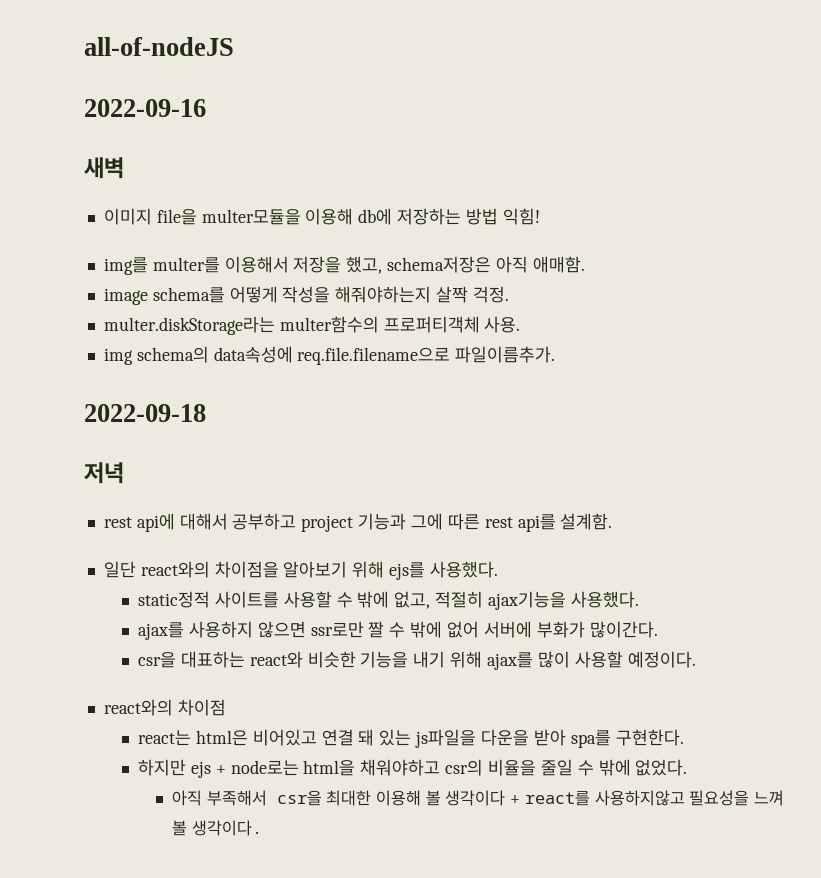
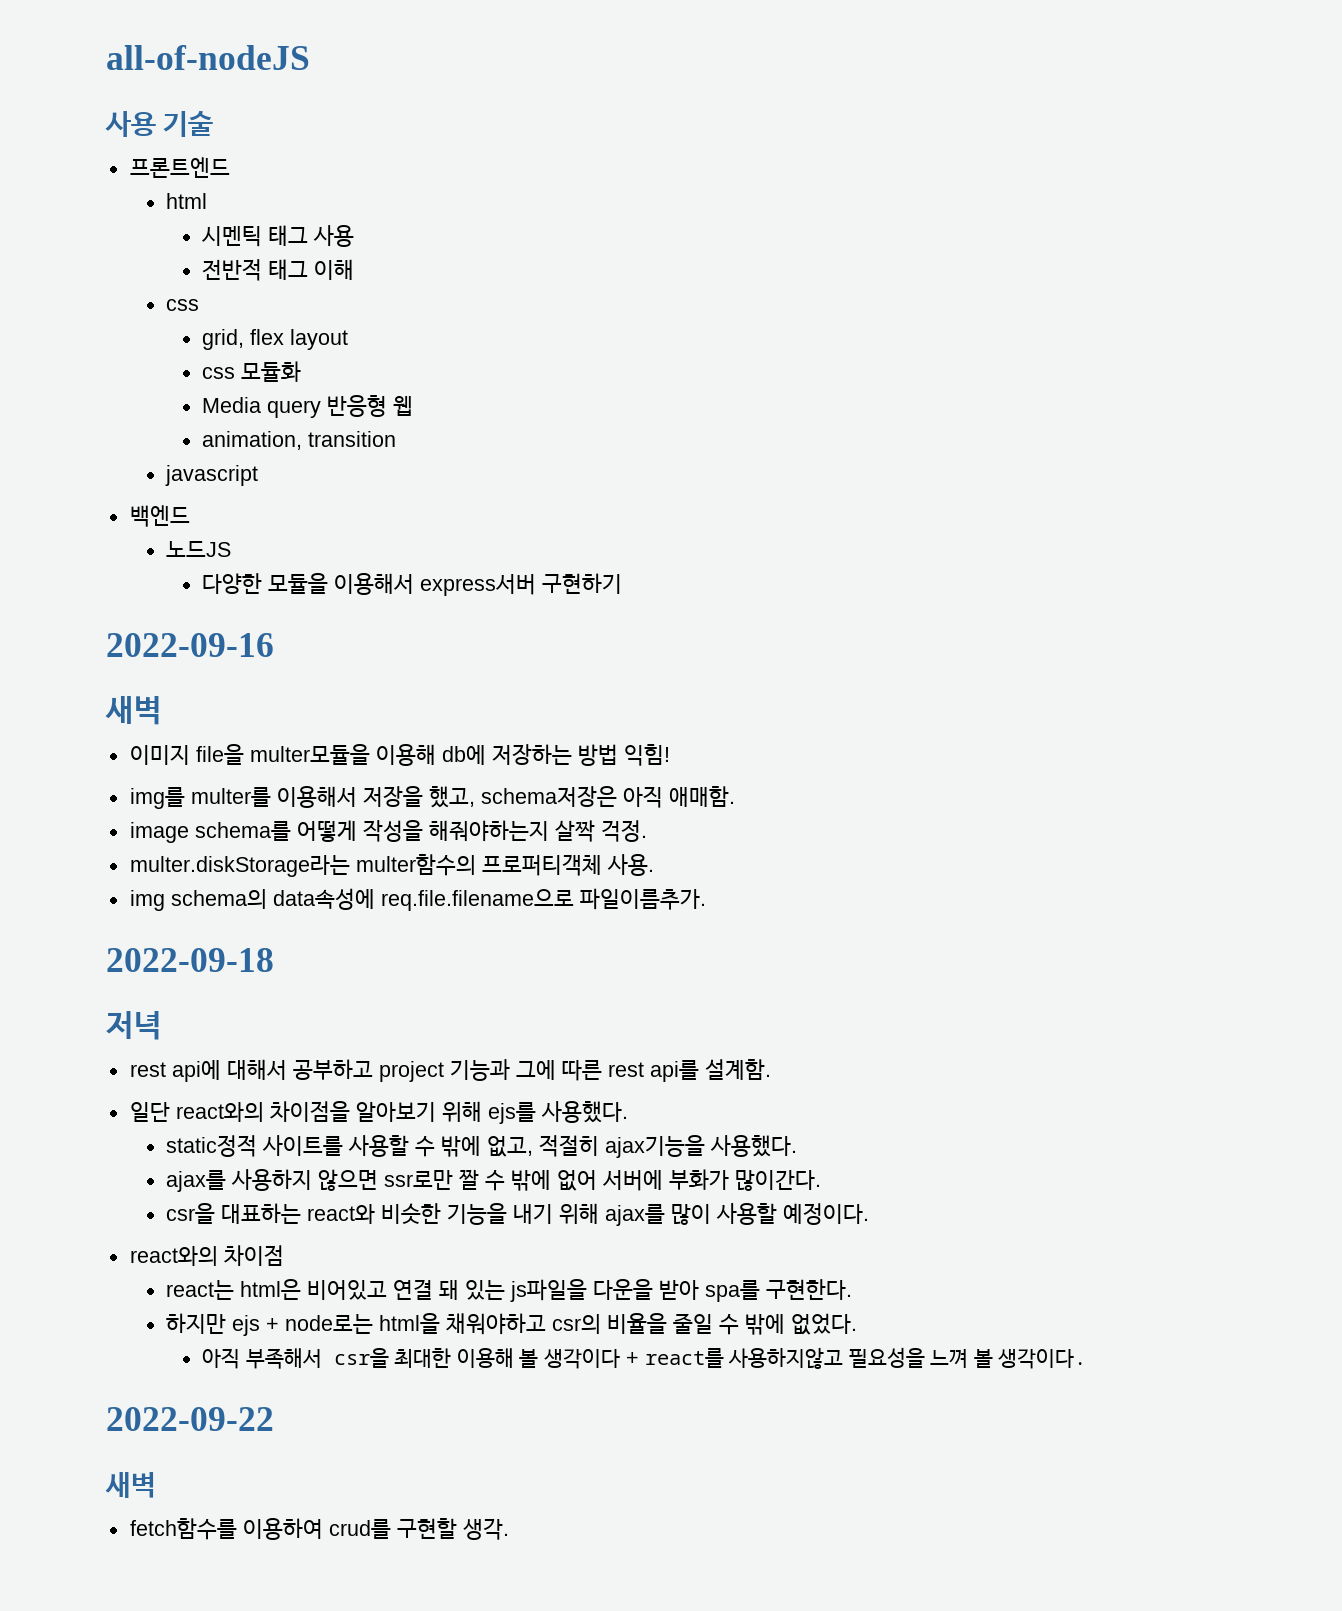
(234, 46) none -> [105,111,214,137] [129,157,230,178] [165,193,207,209] [202,225,355,247] [202,259,355,281] [165,299,199,311] [202,329,349,350] [202,361,302,382] [202,395,414,418] [202,431,397,450] [164,465,258,486] [129,505,190,527] [165,541,231,557] [202,573,623,596] // 사용 기술 // 프론트엔드 // html // 시멘틱 태그 사용 // 전반적 태그 이해 // css // grid, flex layout // css 모듈화 // Media query 반응형 웹 // animation, transition // javascript // 백엔드 // 노드JS // 다양한 모듈을 이용해서 express서버 구현하기
(262, 828) none -> [106,1407,274,1431] [105,1472,156,1498] [129,1518,509,1540] // 2022-09-22 // 새벽 // fetch함수를 이용하여 crud를 구현할 생각.

